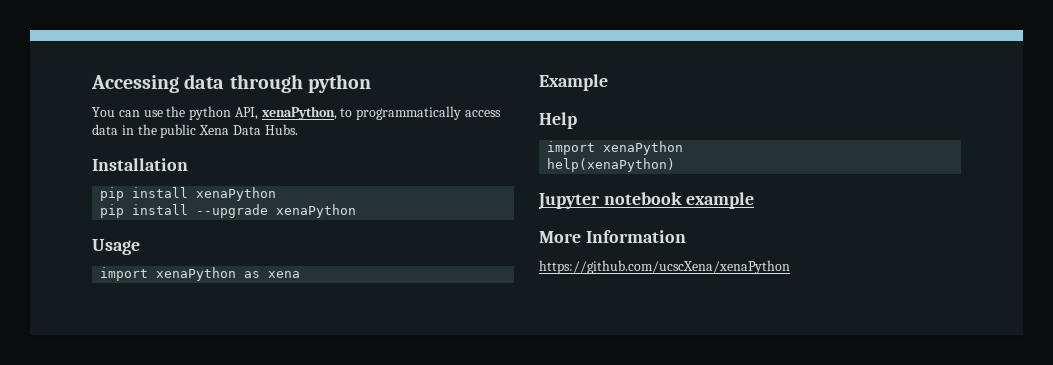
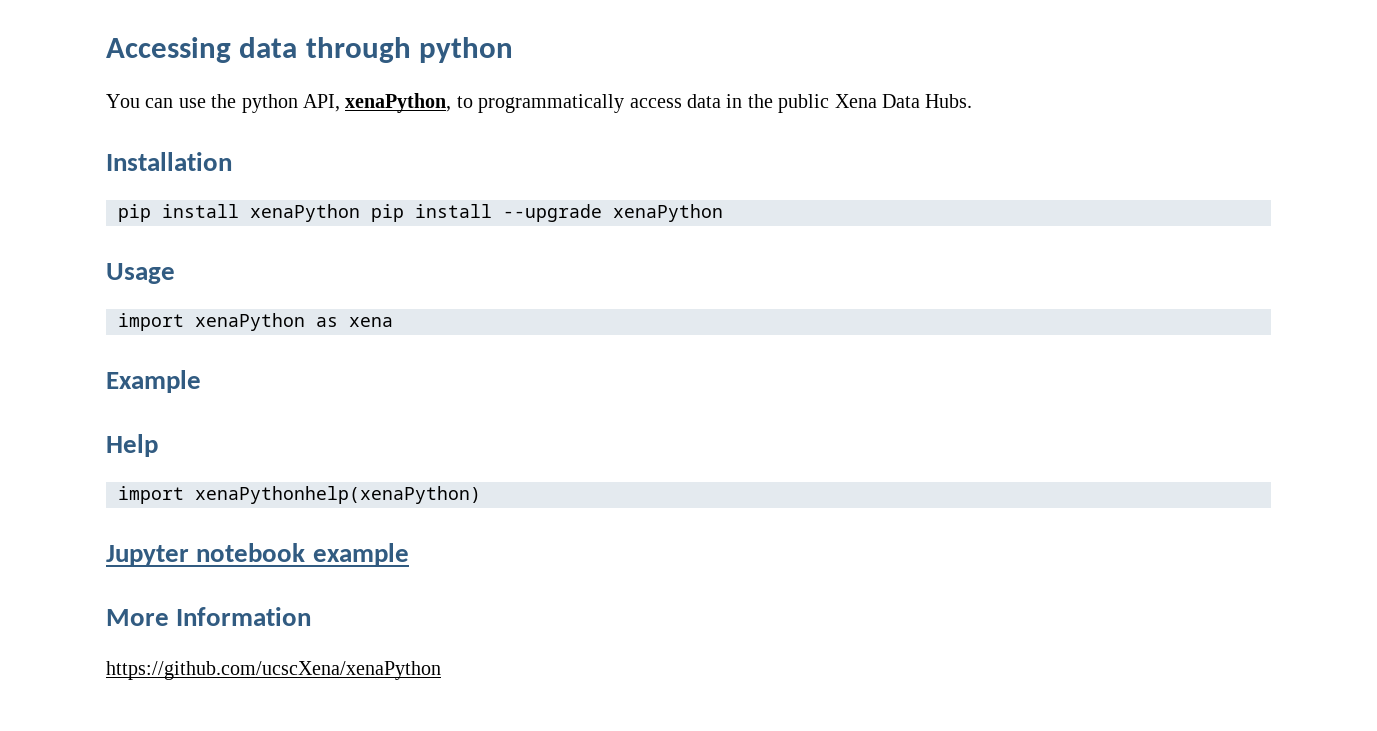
(277, 194) // -> (360, 213) none
[603,141,684,155] [547,158,676,172] xenaPython // help(xenaPython) -> [195,486,481,504] xenaPythonhelp(xenaPython)

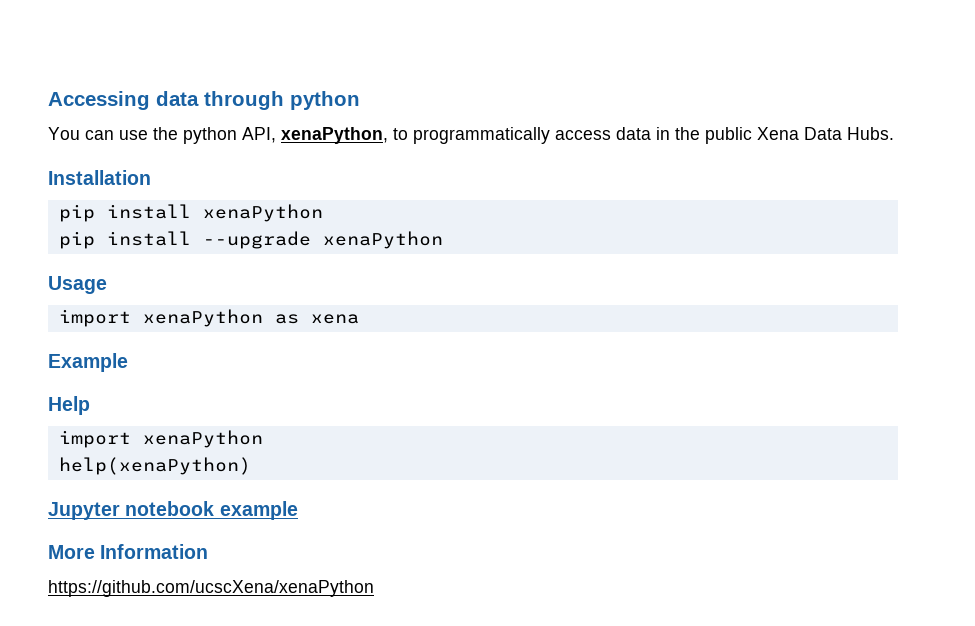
(360, 213) none -> (323, 213) //
[195,486,481,504] xenaPythonhelp(xenaPython) -> [142,430,263,448] [58,457,251,475] xenaPython // help(xenaPython)

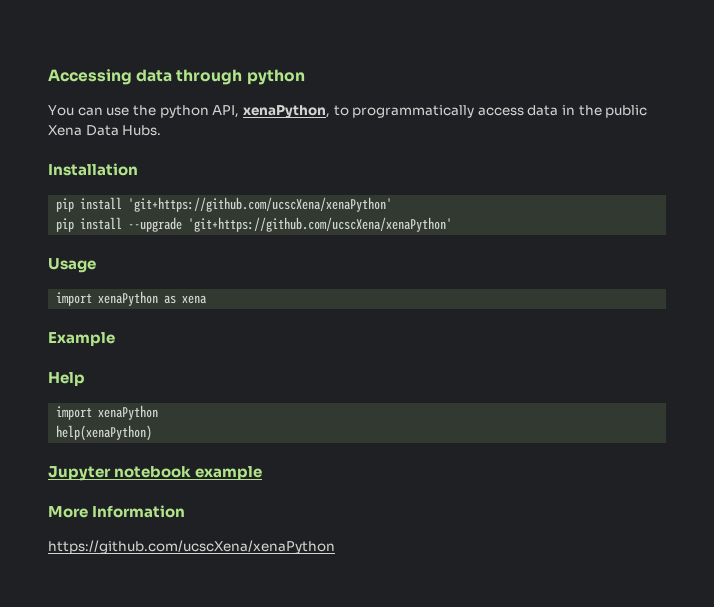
[202,204,323,222] xenaPython -> [128,197,393,212] 'git+https://github.com/ucscXena/xenaPython'
[322,231,443,249] xenaPython -> [188,217,453,232] 'git+https://github.com/ucscXena/xenaPython'

